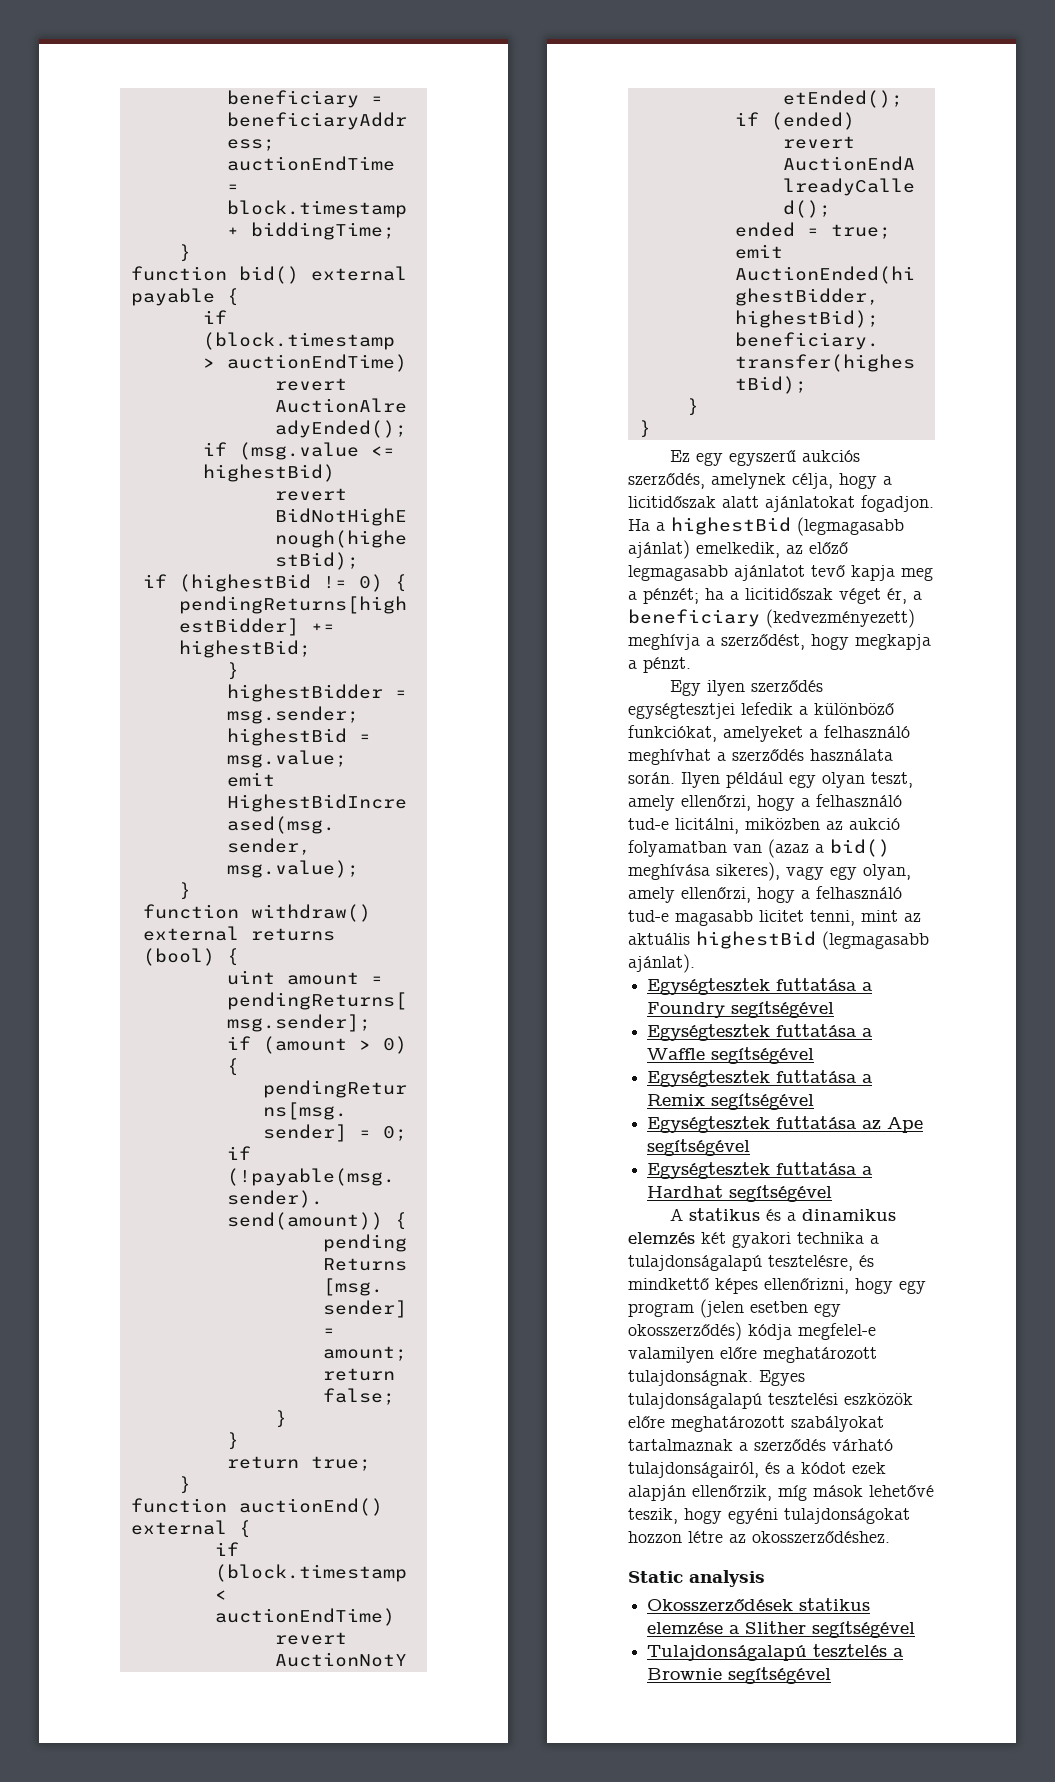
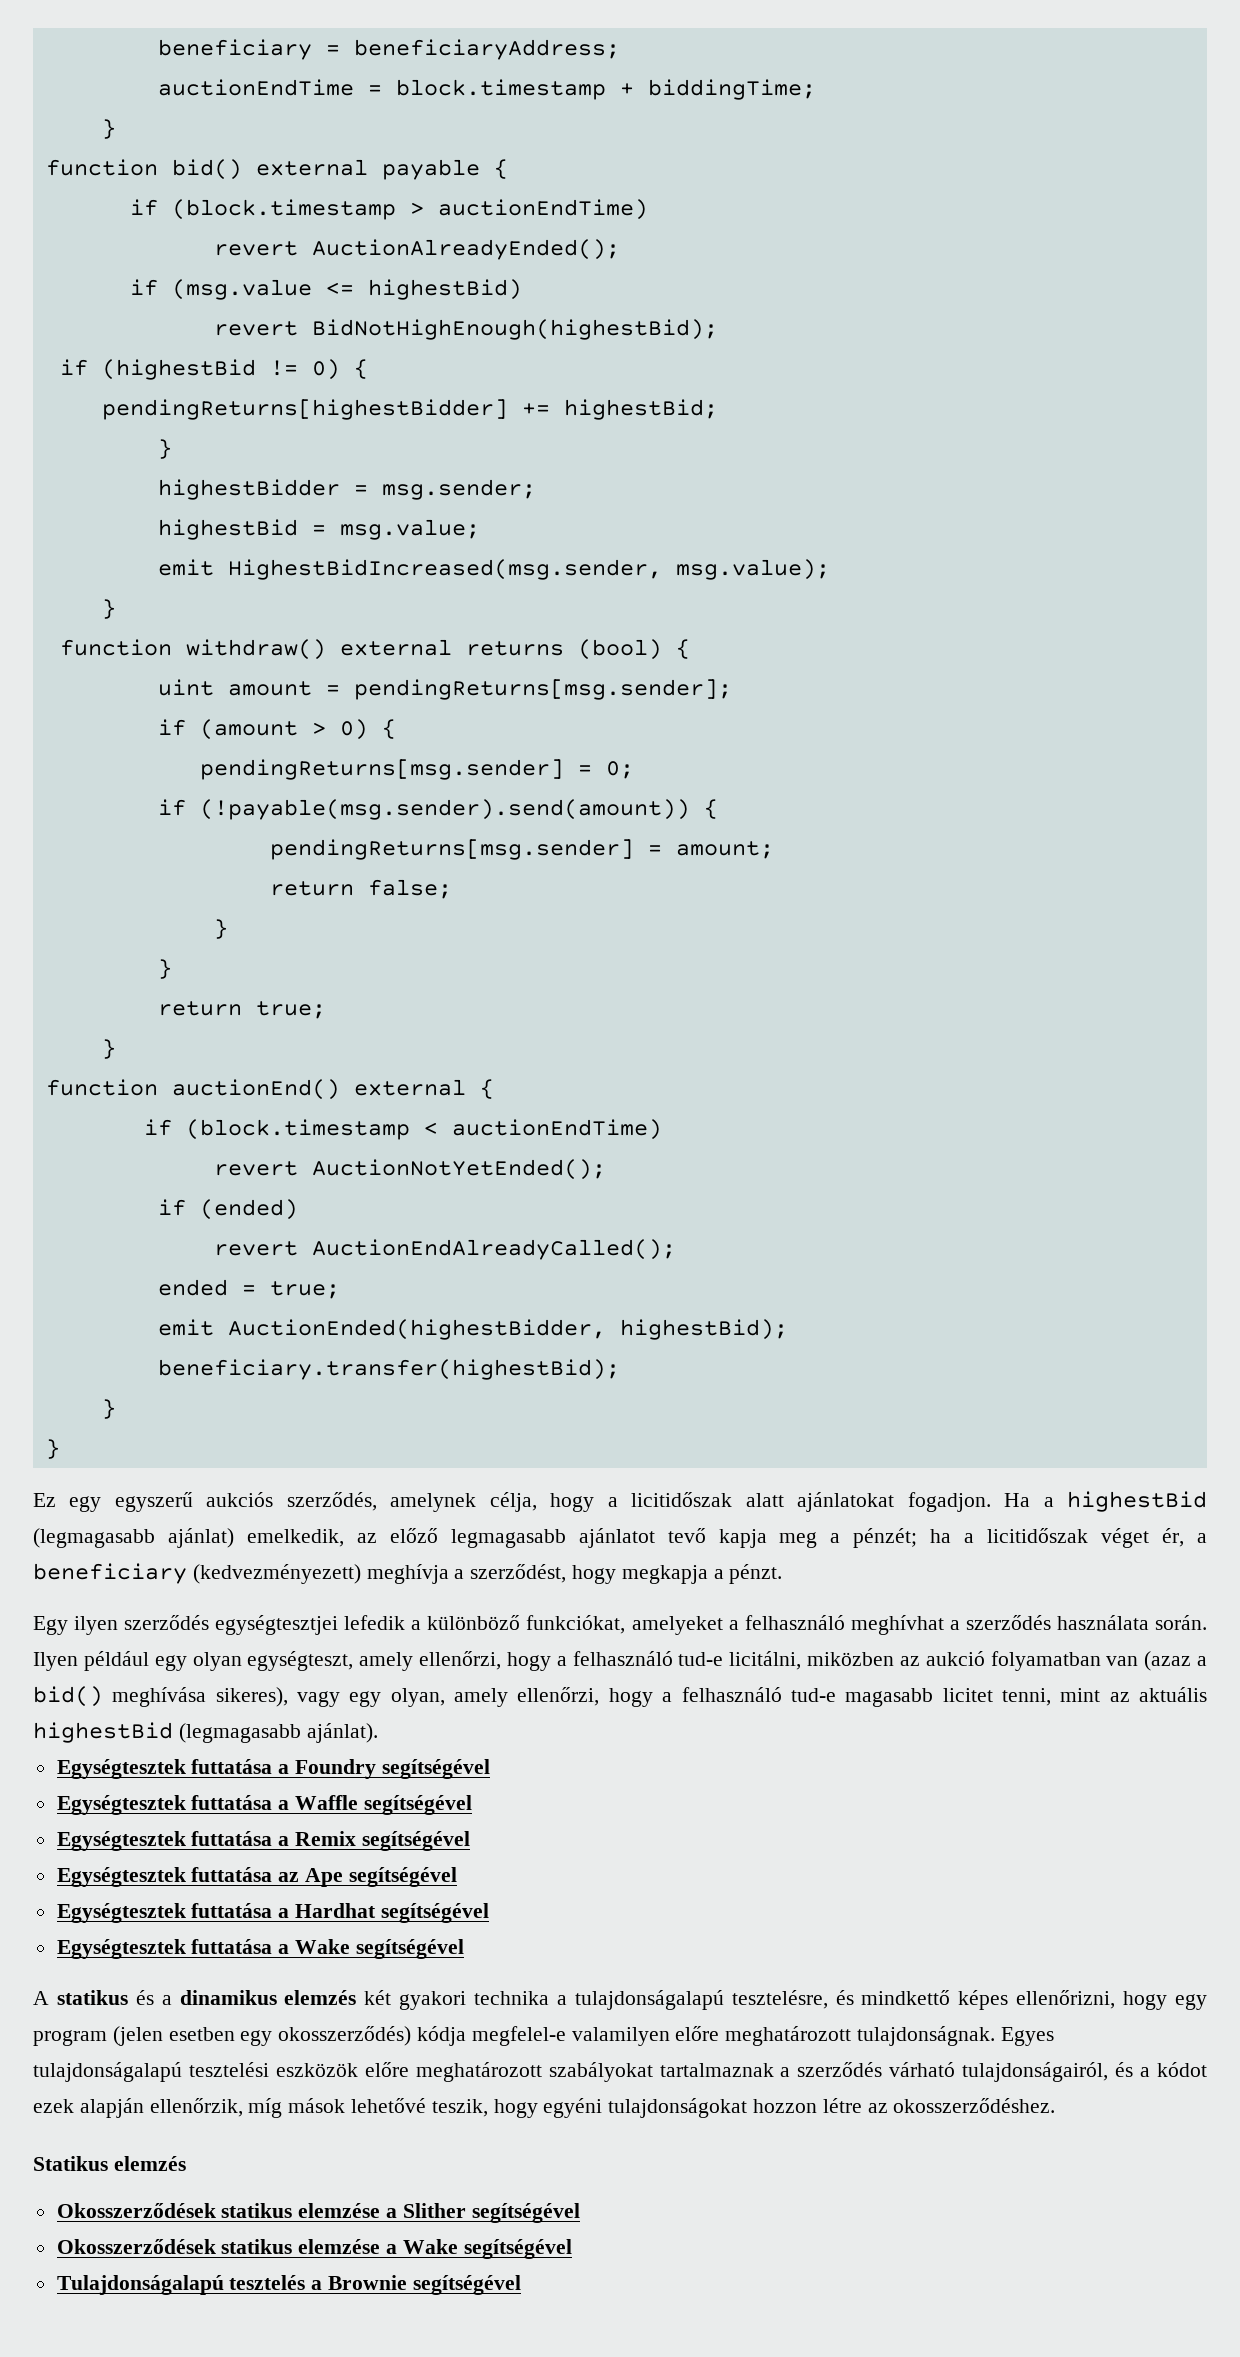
[871,772,913,788] teszt, -> [247,1651,354,1671] egységteszt,
(833, 1193) none -> [56,1939,464,1959] // Egységtesztek futtatása a Wake segítségével
[628,1570,765,1587] Static analysis -> [33,2156,186,2171] Statikus elemzés
(916, 1629) none -> [56,2239,572,2259] // Okosszerződések statikus elemzése a Wake segítségével

